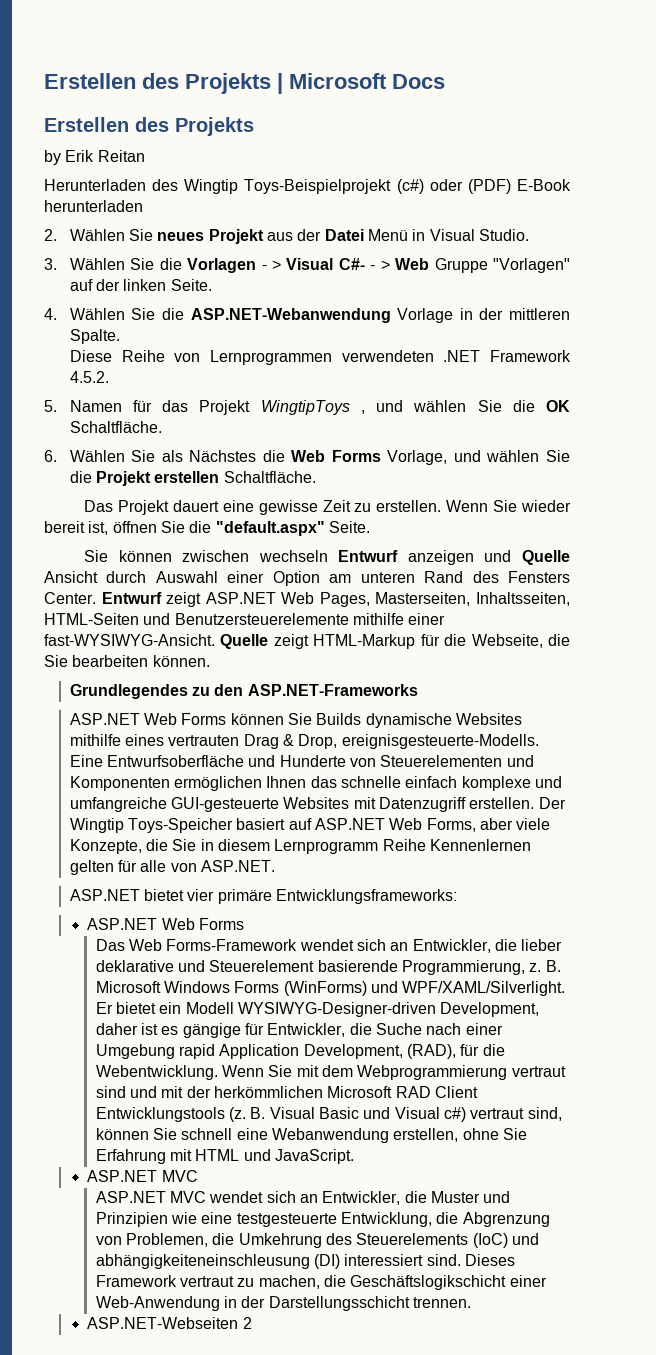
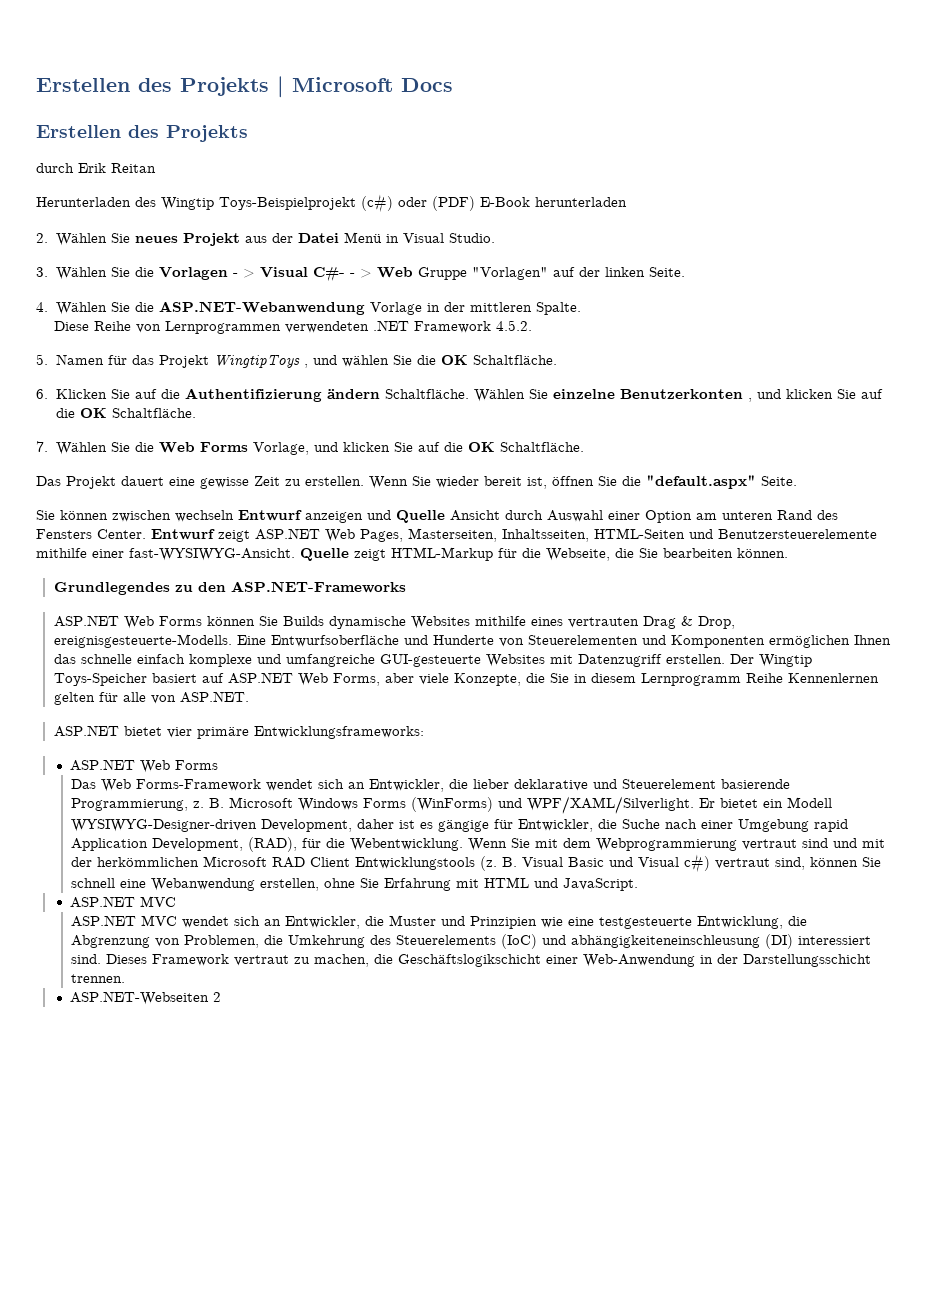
[44,150,61,165] by -> [36,163,74,173] durch
[69,450,257,462] Wählen Sie als Nächstes -> [55,388,883,402] [55,408,196,418] [36,441,130,455] Klicken Sie auf die Authentifizierung ändern Schaltfläche. Wählen Sie einzelne Benutzerkonten , und klicken Sie auf die OK Schaltfläche. // 7. Wählen Sie
[486,450,571,462] [69,471,220,486] wählen Sie die Projekt erstellen -> [342,442,495,452] klicken Sie auf die OK

